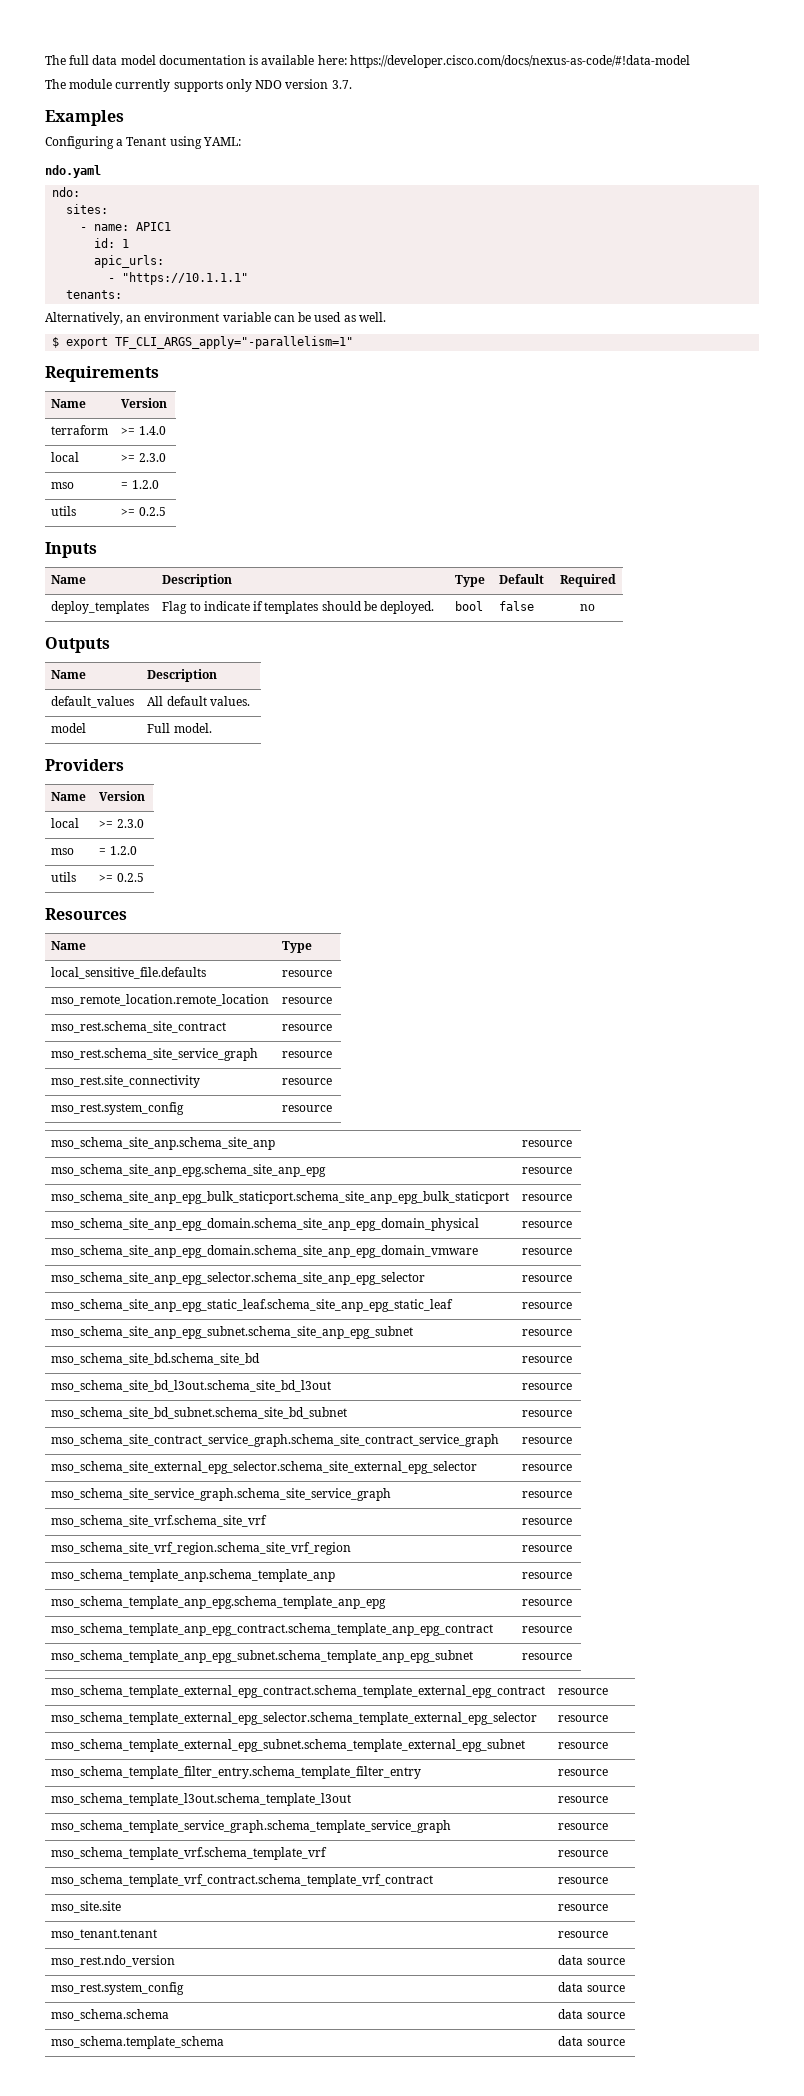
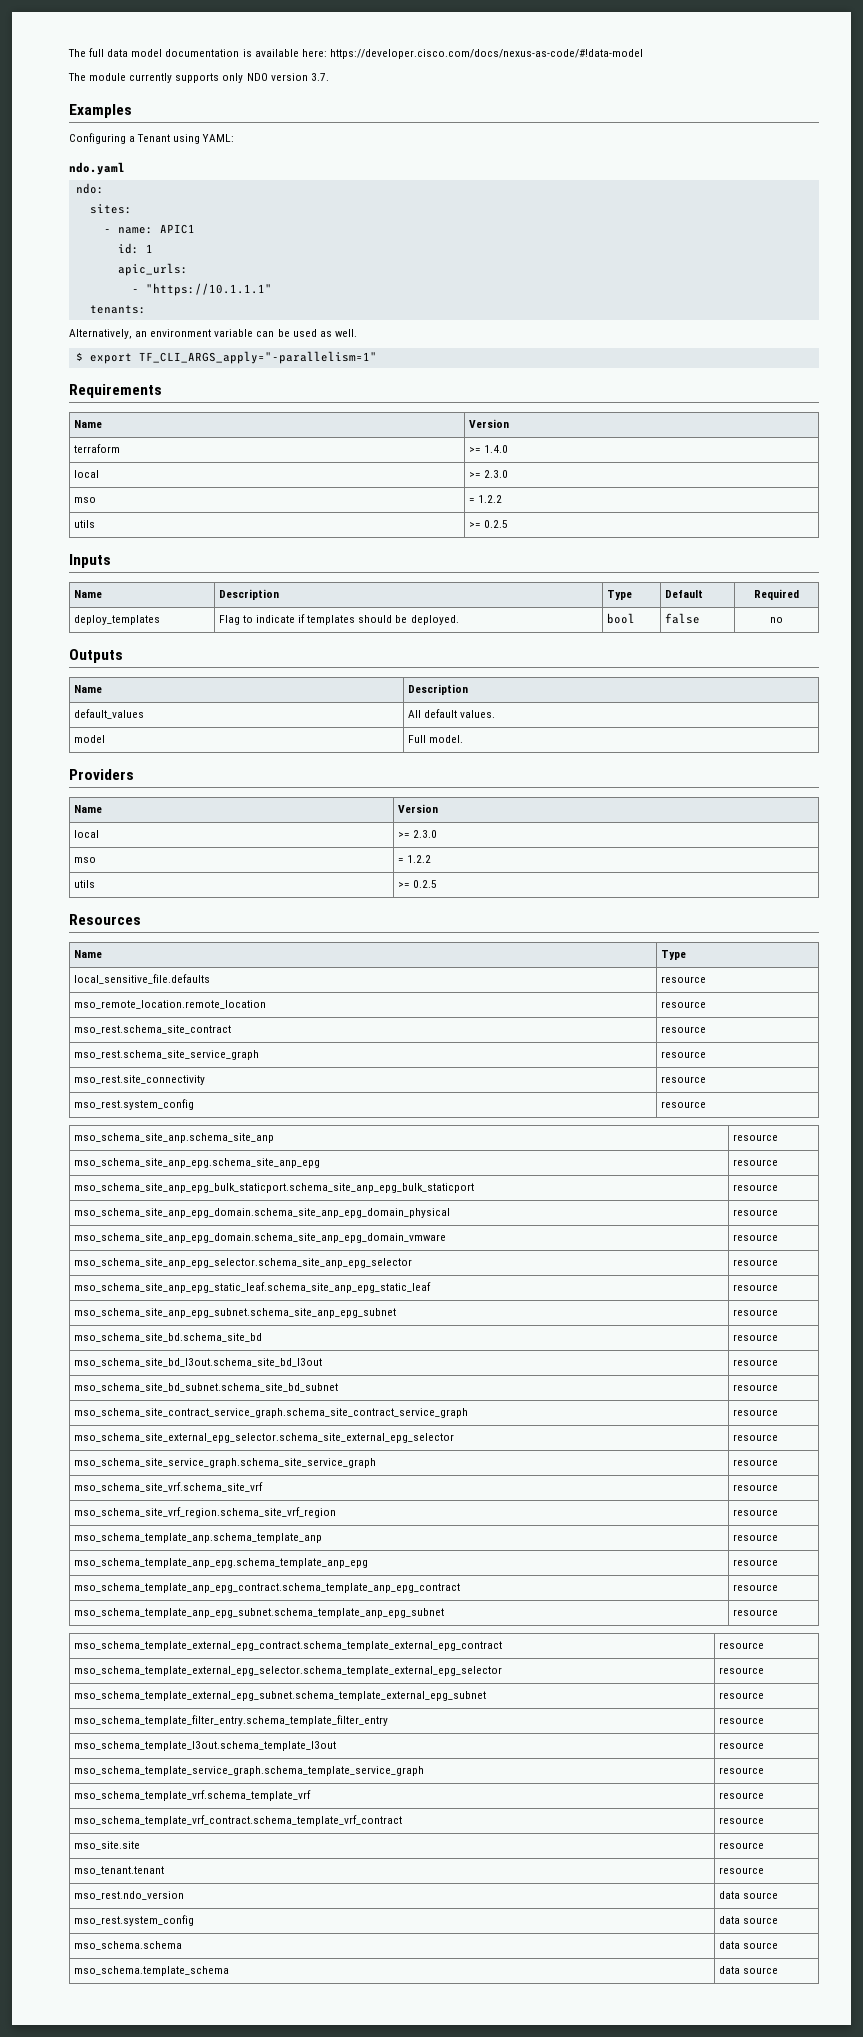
[131,480,159,489] 1.2.0 -> [477,495,502,503] 1.2.2
[109,846,137,855] 1.2.0 -> [406,855,431,863] 1.2.2

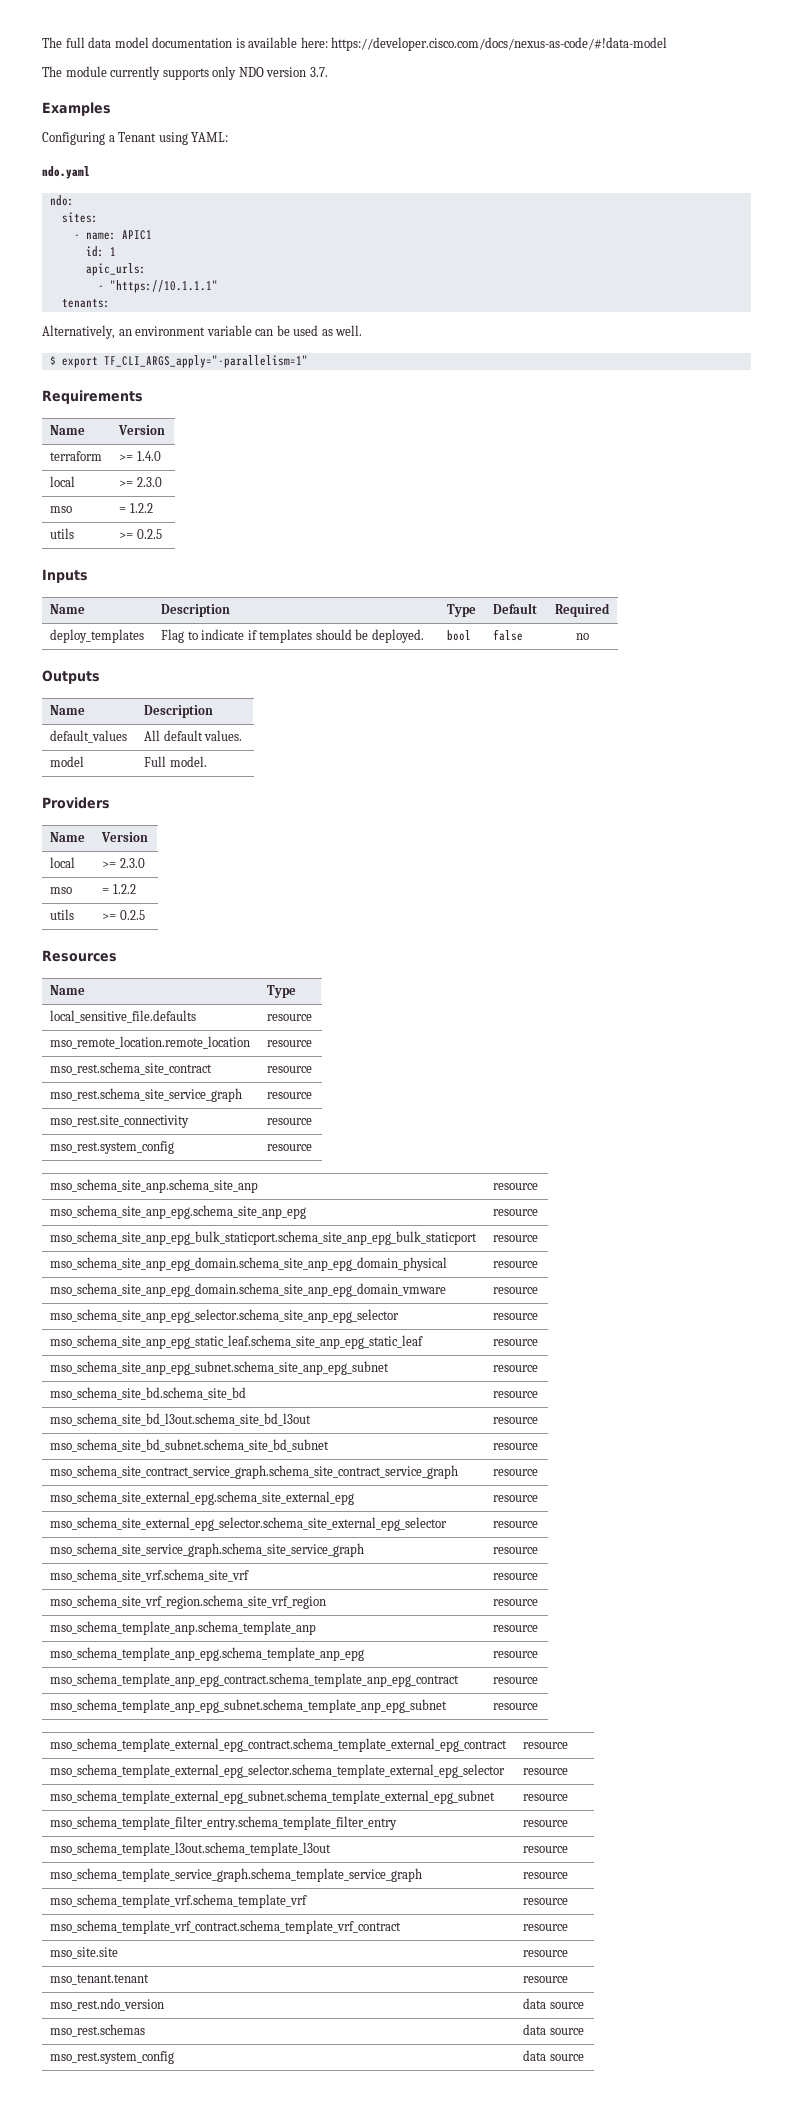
(778, 1412) none -> [50,1491,355,1505] [493,1495,539,1502] // mso_schema_site_external_epg.schema_site_external_epg | resource
(778, 1895) none -> [50,2024,146,2037] [523,2024,584,2035] // mso_rest.schemas | data source
[73,1941,182,1950] [718,1941,778,1949] [73,1966,229,1976] [718,1966,778,1974] // mso_schema.schema | data source // mso_schema.template_schema | data source -> (584, 2057) none

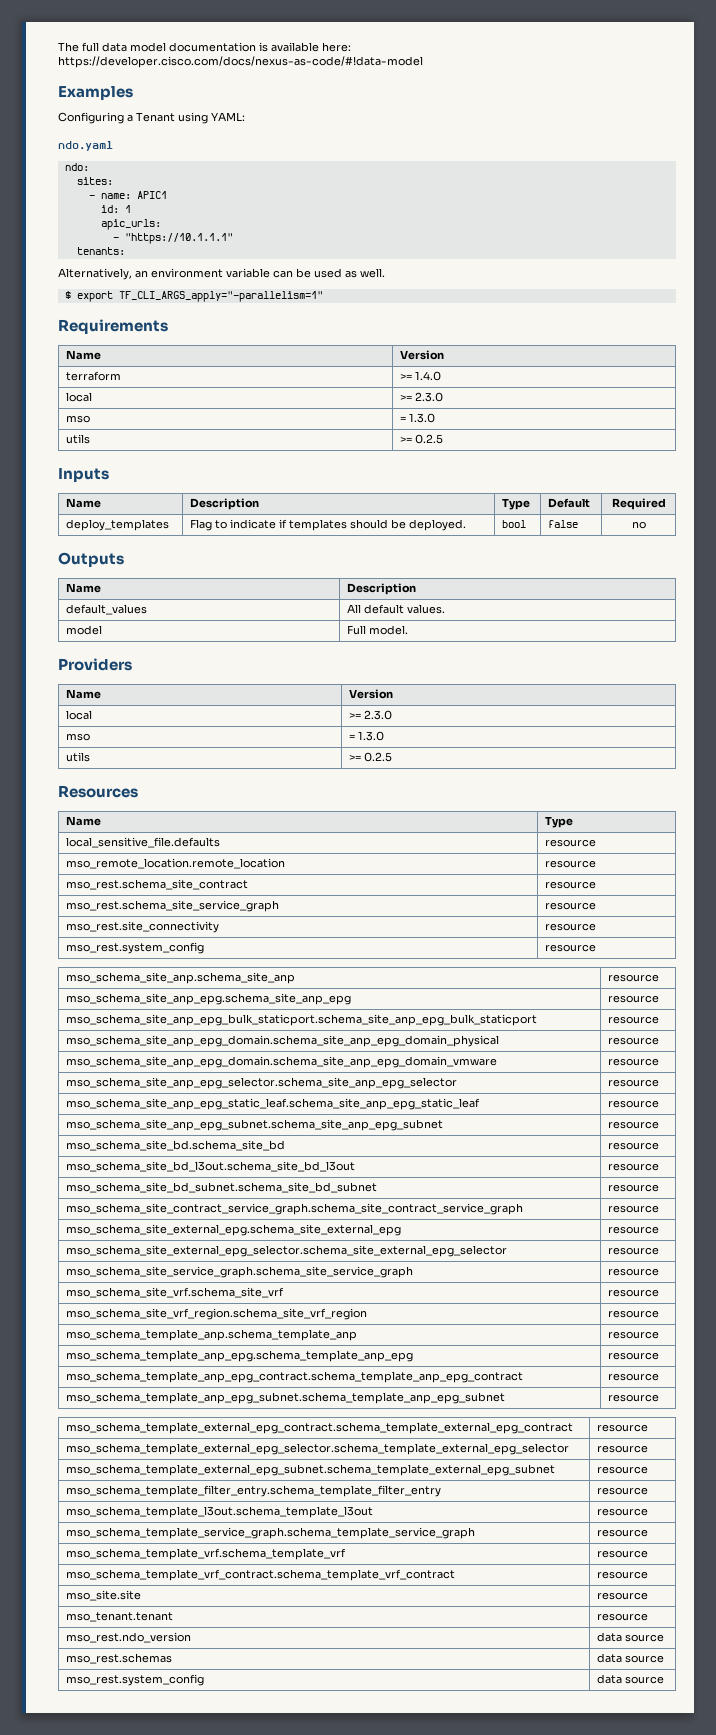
[42,66,328,80] // The module currently supports only NDO version 3.7. -> (423, 62) none
[129,503,153,513] 1.2.2 -> [408,413,435,423] 1.3.0
[112,884,136,894] 1.2.2 -> [357,731,384,741] 1.3.0

